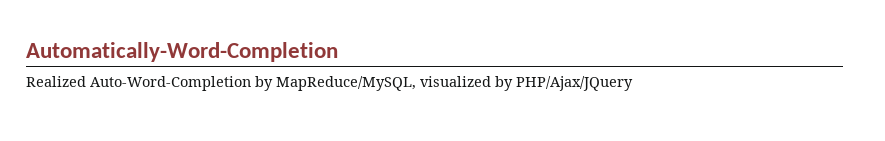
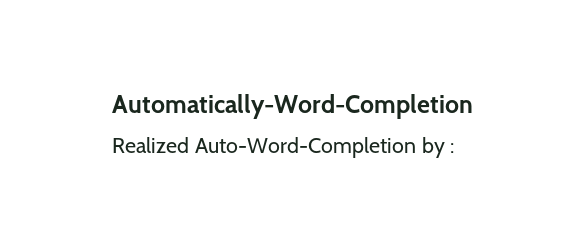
[276,76,633,91] MapReduce/MySQL, visualized by PHP/Ajax/JQuery -> [450,143,455,153] :

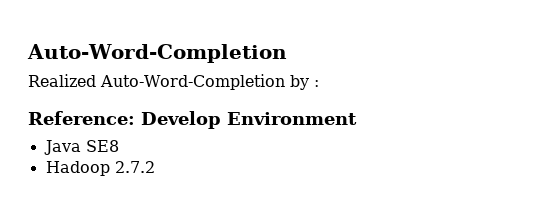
[112,94,473,119] Automatically-Word-Completion -> [27,44,287,63] Auto-Word-Completion
(455, 148) none -> [28,111,357,129] [43,140,119,155] [45,161,155,176] // Reference: Develop Environment // Java SE8 // Hadoop 2.7.2

